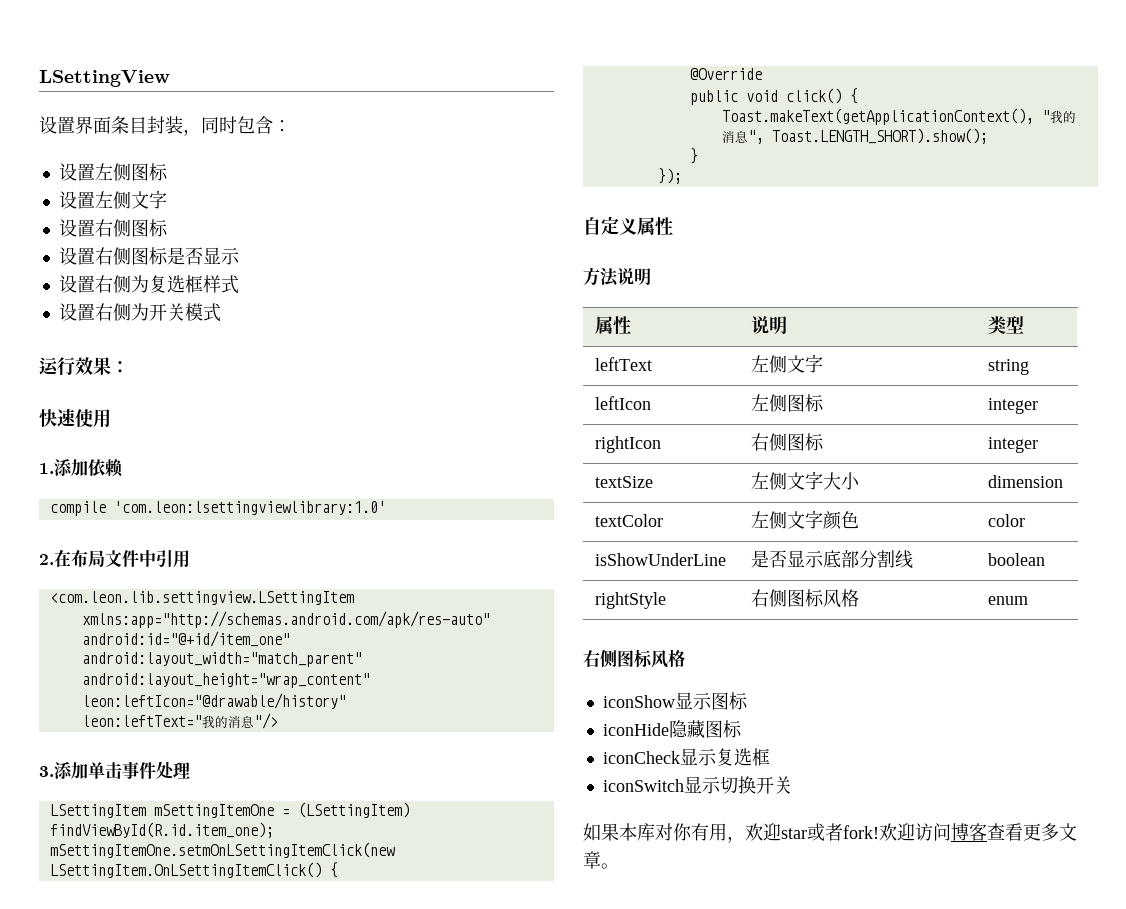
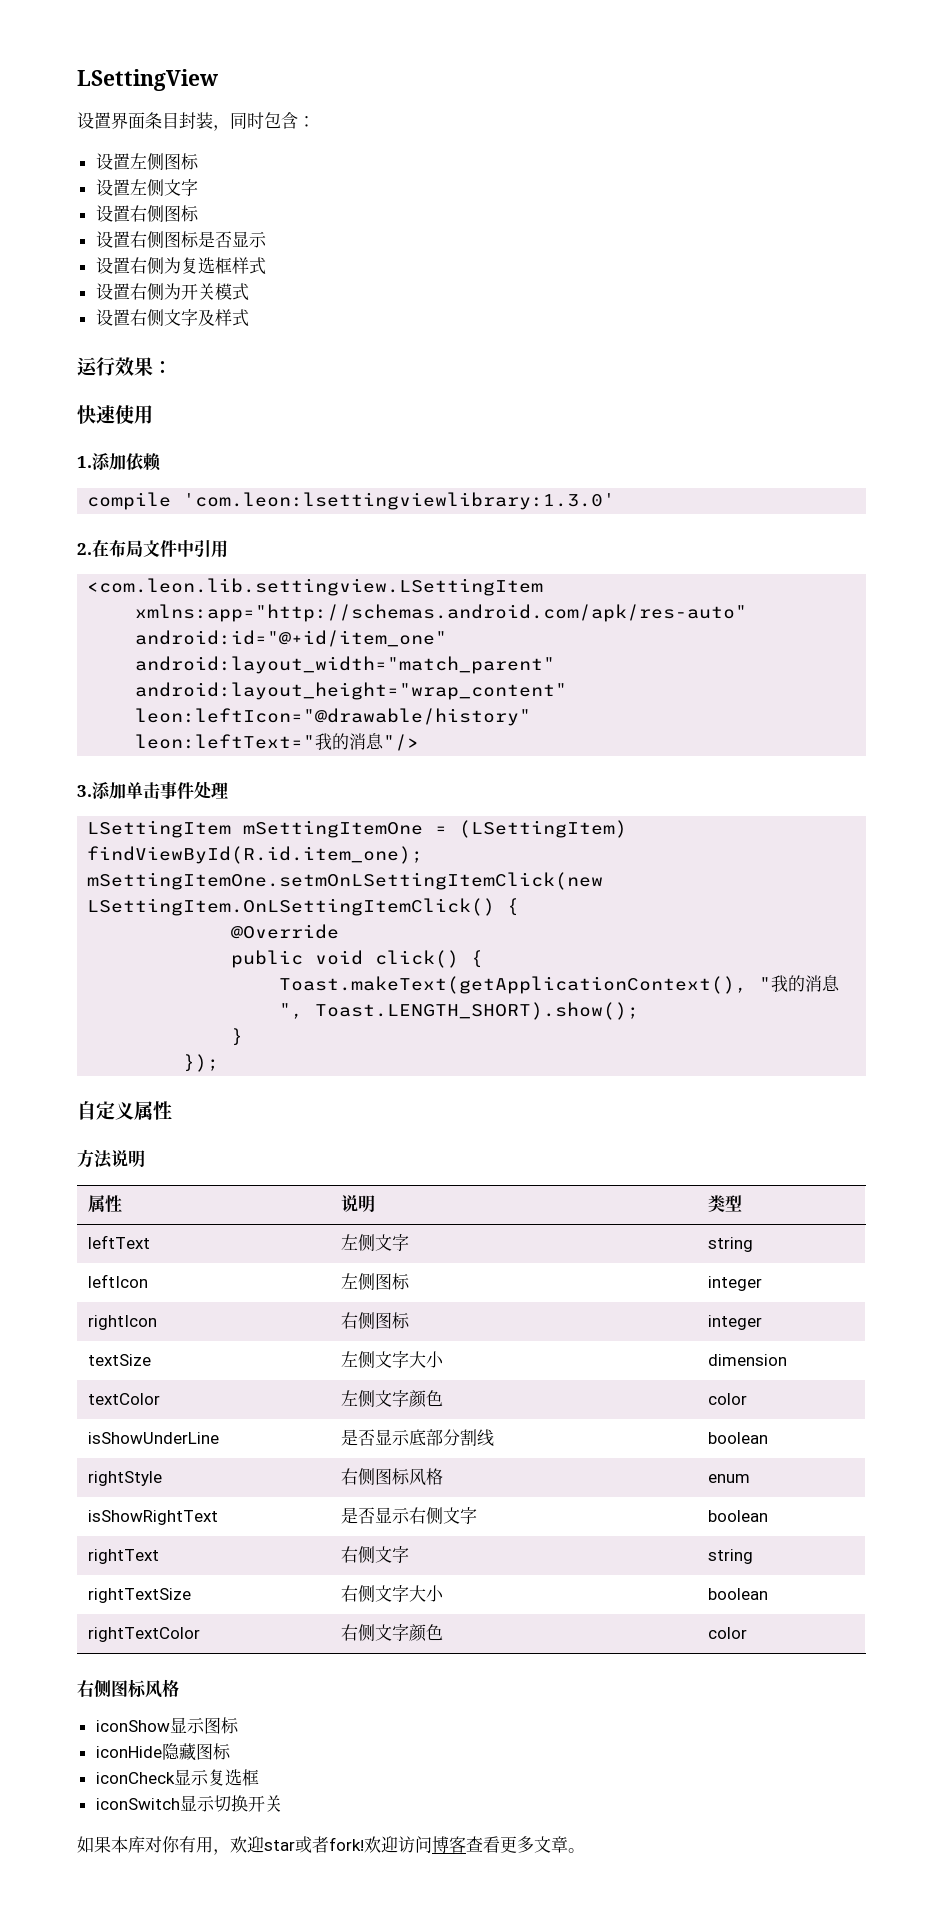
(221, 312) none -> [95,309,249,327] // 设置右侧文字及样式
[113,501,386,515] 'com.leon:lsettingviewlibrary:1.0' -> [183,492,616,510] 'com.leon:lsettingviewlibrary:1.3.0'
(1029, 600) none -> [88,1510,219,1525] [341,1507,478,1524] [708,1510,769,1522] [88,1549,160,1564] [341,1546,410,1563] [708,1549,754,1564] [88,1588,192,1603] [341,1585,445,1602] [708,1588,769,1600] [88,1627,201,1642] [341,1624,444,1642] [708,1627,748,1639] // isShowRightText | 是否显示右侧文字 | boolean // rightText | 右侧文字 | string // rightTextSize | 右侧文字大小 | boolean // rightTextColor | 右侧文字颜色 | color

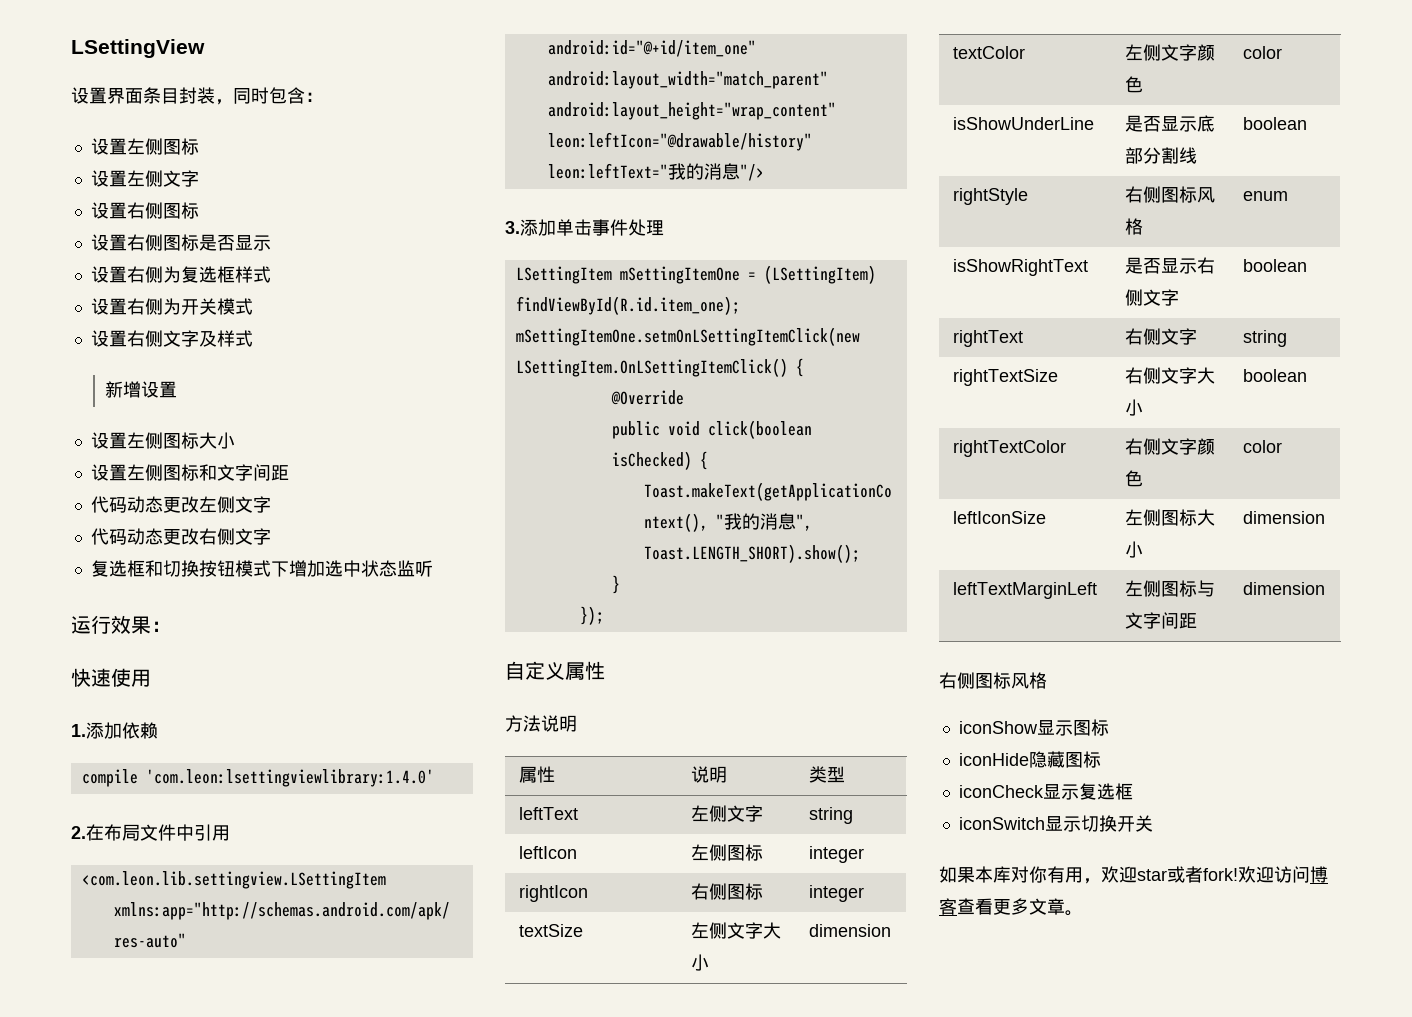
(249, 318) none -> [105,381,178,398] [90,432,235,449] [90,464,289,481] [90,496,271,513] [90,528,271,545] [90,560,433,577] // 新增设置 // 设置左侧图标大小 // 设置左侧图标和文字间距 // 代码动态更改左侧文字 // 代码动态更改右侧文字 // 复选框和切换按钮模式下增加选中状态监听
[183,492,616,510] 'com.leon:lsettingviewlibrary:1.3.0' -> [145,769,434,787] 'com.leon:lsettingviewlibrary:1.4.0'
[375,950,460,968] click() -> [707,420,812,439] [611,451,692,470] click(boolean isChecked)
(748, 1633) none -> [952,511,1046,524] [1124,509,1215,526] [1124,541,1143,558] [1242,511,1325,524] [952,582,1097,599] [1124,580,1215,597] [1124,612,1197,629] [1242,582,1325,595] // leftIconSize | 左侧图标大小 | dimension // leftTextMarginLeft | 左侧图标与文字间距 | dimension

